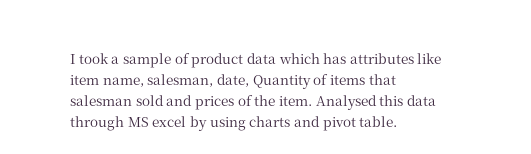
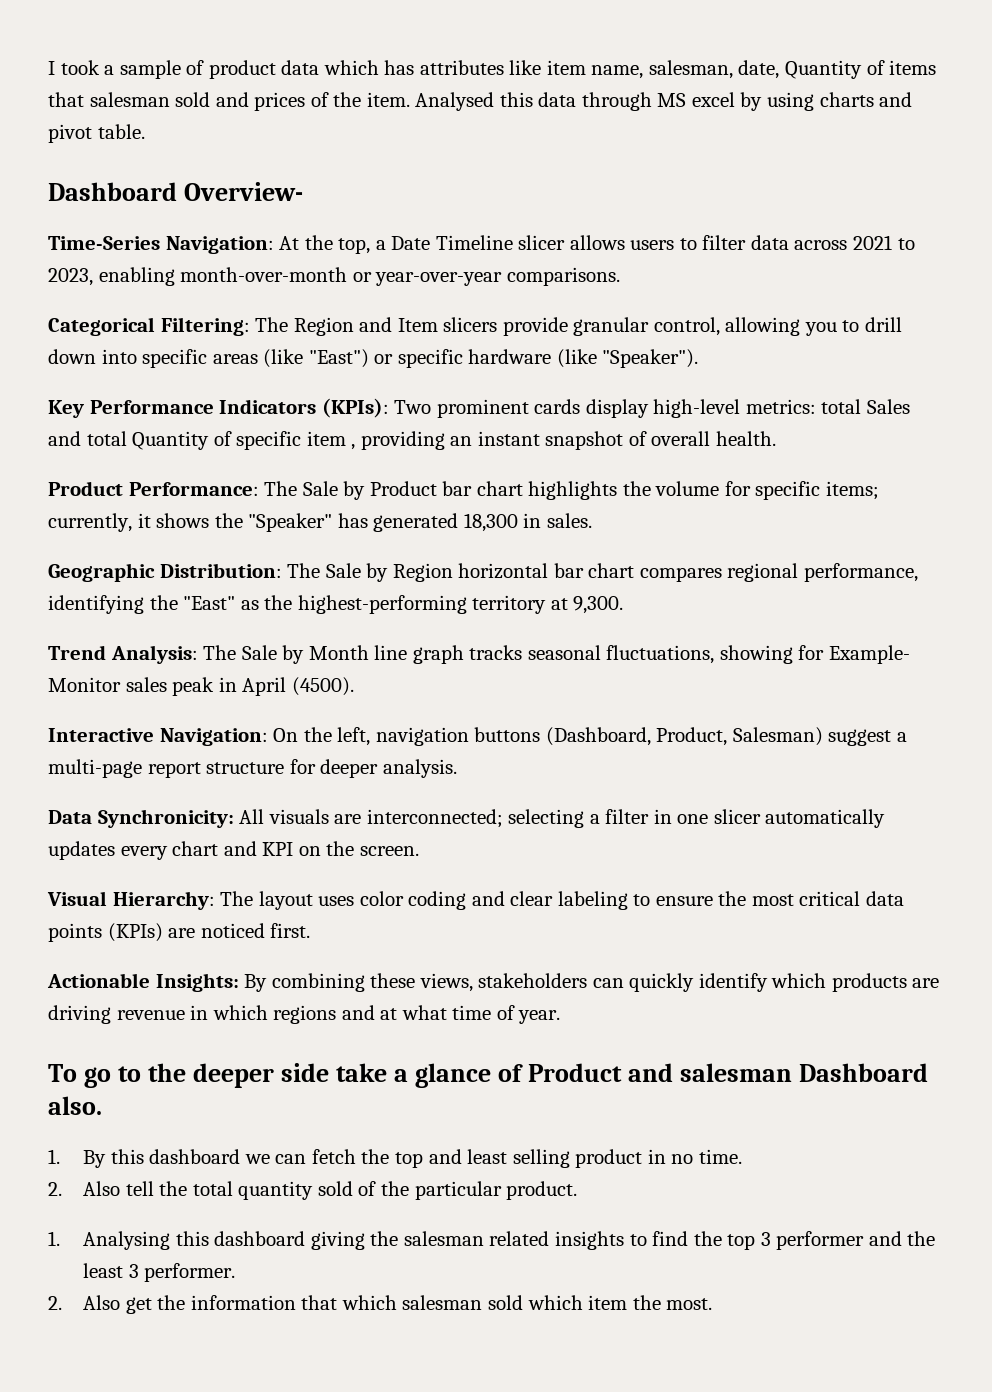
(398, 121) none -> [48,182,304,201] [48,235,915,254] [48,267,620,286] [48,317,902,336] [48,349,699,368] [48,398,910,418] [48,431,776,450] [48,481,879,500] [48,513,592,532] [48,563,918,582] [48,595,624,614] [48,645,910,664] [48,677,354,696] [48,727,907,746] [48,759,457,778] [48,809,886,828] [48,841,419,860] [47,891,905,910] [48,923,311,942] [47,973,940,992] [48,1005,561,1024] [48,1063,929,1088] [48,1096,102,1115] [48,1149,742,1168] [48,1181,578,1200] [48,1231,936,1250] [83,1263,236,1282] [48,1295,713,1314] // Dashboard Overview- // Time-Series Navigation: At the top, a Date Timeline slicer allows users to filter data across 2021 to 2023, enabling month-over-month or year-over-year comparisons. // Categorical Filtering: The Region and Item slicers provide granular control, allowing you to drill down into specific areas (like "East") or specific hardware (like "Speaker"). // Key Performance Indicators (KPIs): Two prominent cards display high-level metrics: total Sales and total Quantity of specific item , providing an instant snapshot of overall health. // Product Performance: The Sale by Product bar chart highlights the volume for specific items; currently, it shows the "Speaker" has generated 18,300 in sales. // Geographic Distribution: The Sale by Region horizontal bar chart compares regional performance, identifying the "East" as the highest-performing territory at 9,300. // Trend Analysis: The Sale by Month line graph tracks seasonal fluctuations, showing for Example- Monitor sales peak in April (4500). // Interactive Navigation: On the left, navigation buttons (Dashboard, Product, Salesman) suggest a multi-page report structure for deeper analysis. // Data Synchronicity: All visuals are interconnected; selecting a filter in one slicer automatically updates every chart and KPI on the screen. // Visual Hierarchy: The layout uses color coding and clear labeling to ensure the most critical data points (KPIs) are noticed first. // Actionable Insights: By combining these views, stakeholders can quickly identify which products are driving revenue in which regions and at what time of year. // To go to the deeper side take a glance of Product and salesman Dashboard also. // 1. By this dashboard we can fetch the top and least selling product in no time. // 2. Also tell the total quantity sold of the particular product. // 1. Analysing this dashboard giving the salesman related insights to find the top 3 performer and the least 3 performer. // 2. Also get the information that which salesman sold which item the most.

